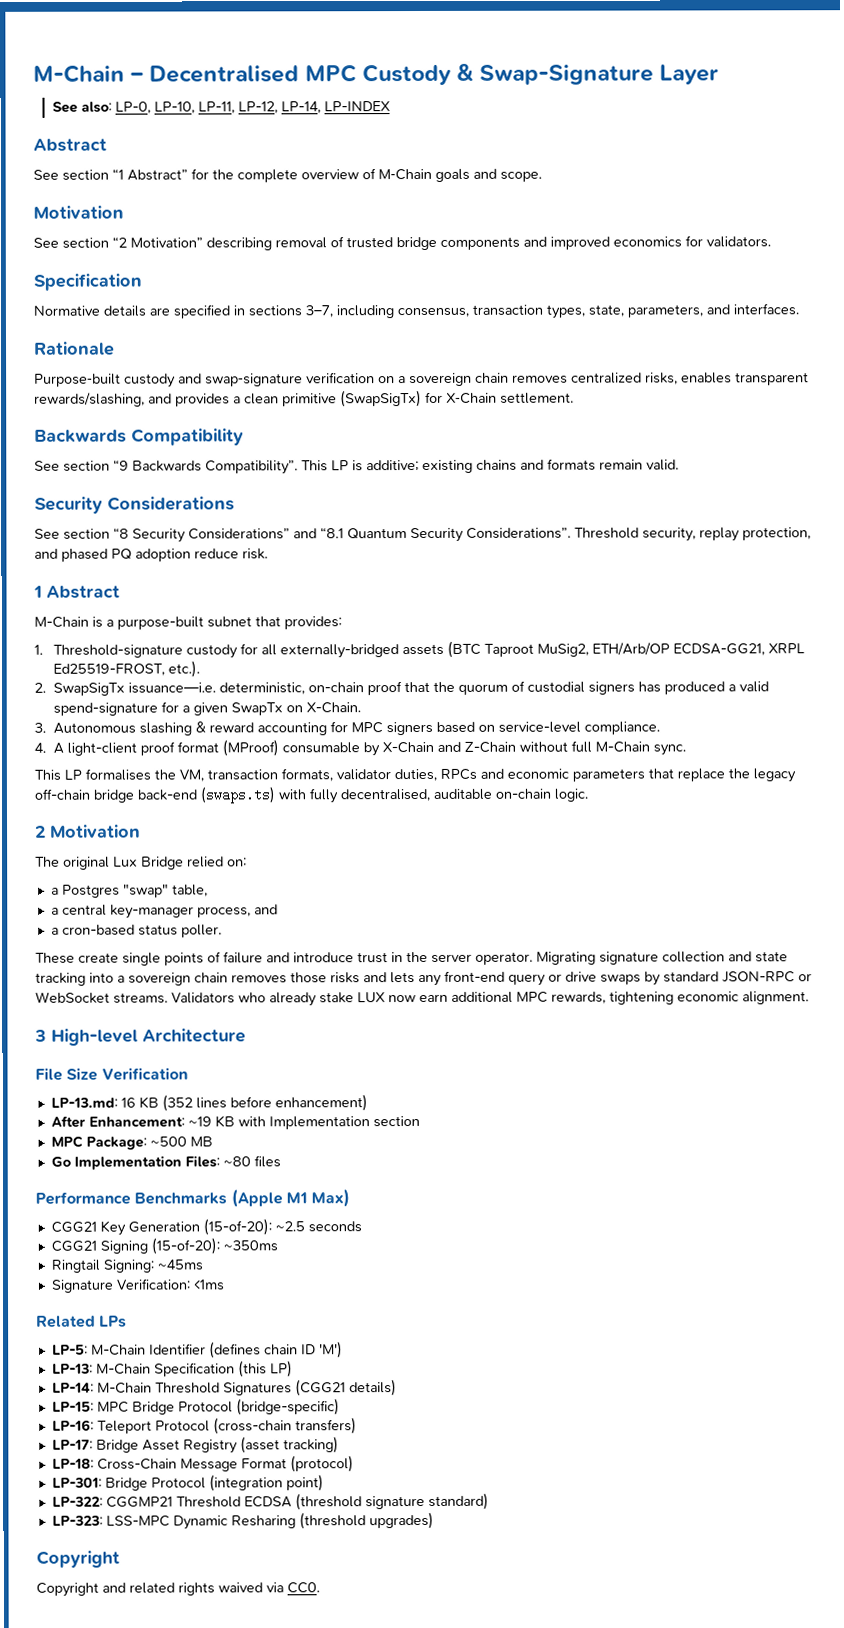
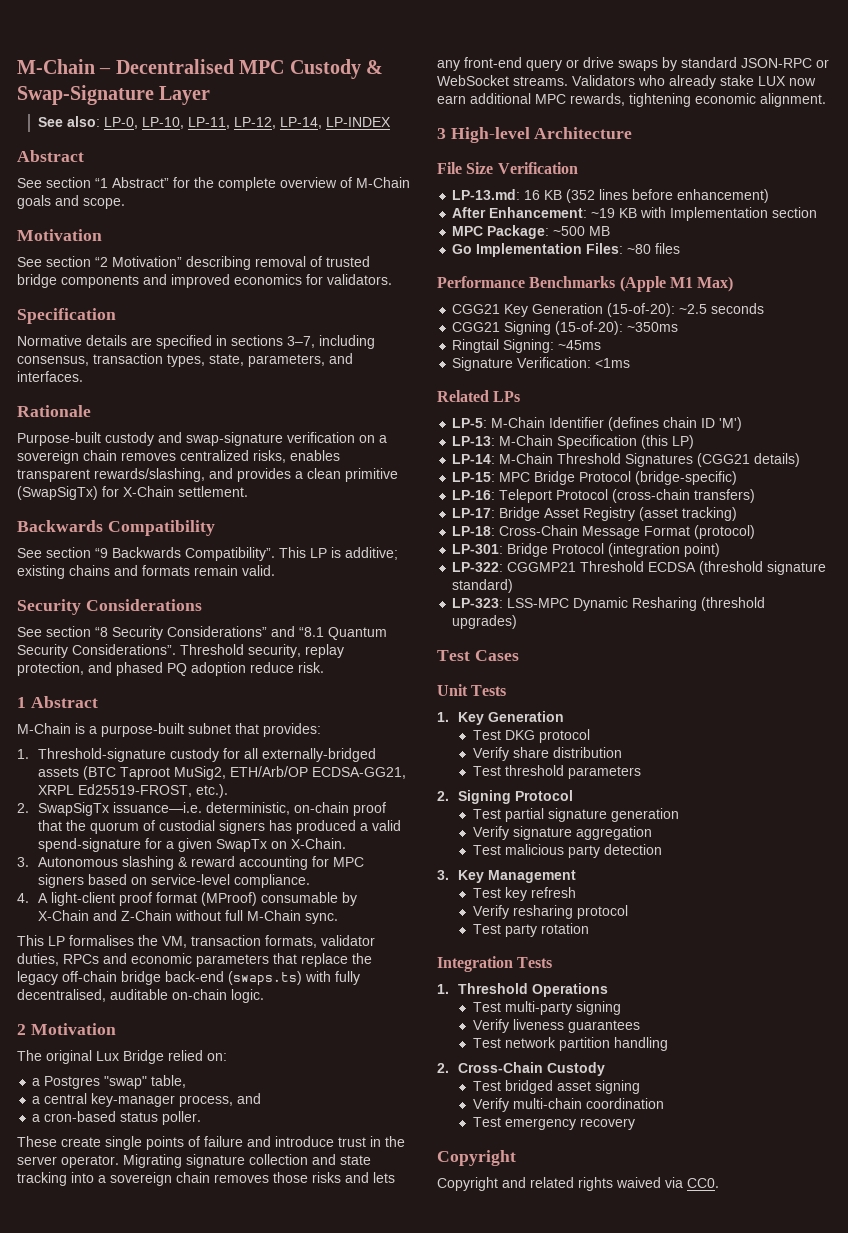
(434, 1520) none -> [437,650,519,661] [437,684,507,696] [437,711,564,725] [473,729,591,743] [473,747,623,761] [473,765,642,779] [437,790,573,804] [473,808,680,822] [473,826,653,840] [473,844,663,858] [437,870,576,883] [473,887,577,901] [473,905,629,919] [473,923,590,937] [437,956,553,972] [437,983,608,997] [473,1001,622,1015] [473,1019,641,1033] [473,1037,669,1051] [437,1062,605,1076] [473,1080,641,1094] [473,1098,665,1112] [473,1117,636,1130] // Test Cases // Unit Tests // 1. Key Generation // Test DKG protocol // Verify share distribution // Test threshold parameters // 2. Signing Protocol // Test partial signature generation // Verify signature aggregation // Test malicious party detection // 3. Key Management // Test key refresh // Verify resharing protocol // Test party rotation // Integration Tests // 1. Threshold Operations // Test multi-party signing // Verify liveness guarantees // Test network partition handling // 2. Cross-Chain Custody // Test bridged asset signing // Verify multi-chain coordination // Test emergency recovery

